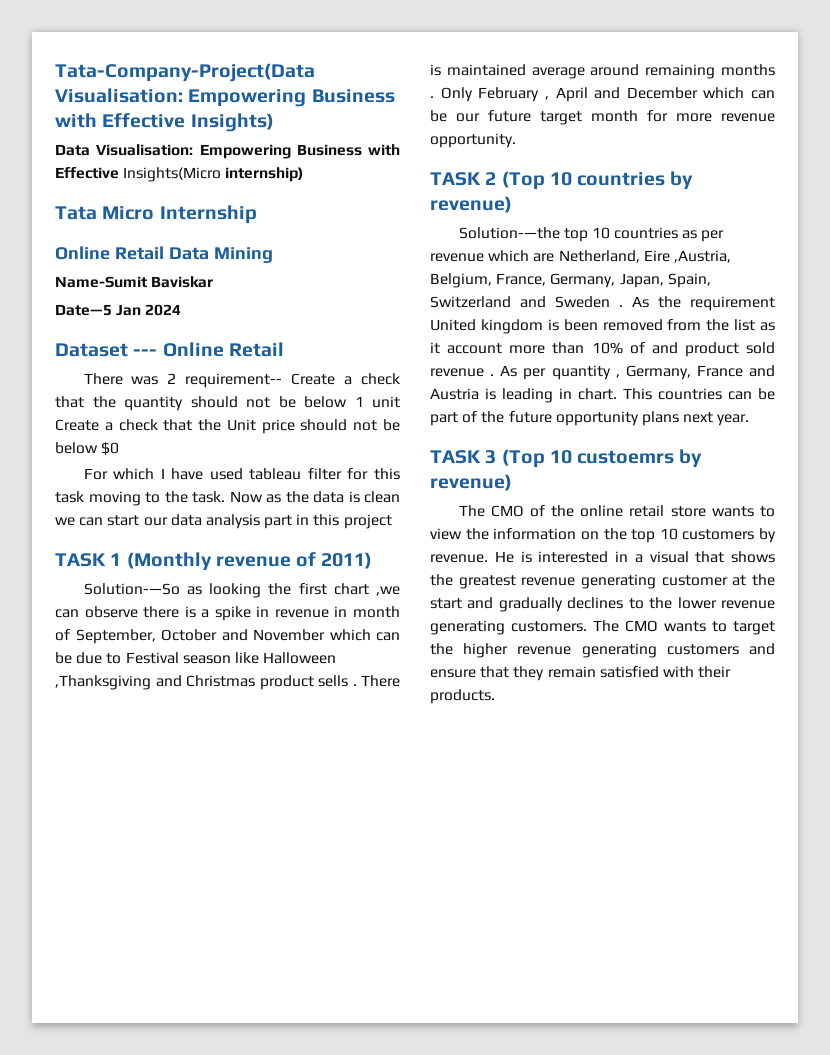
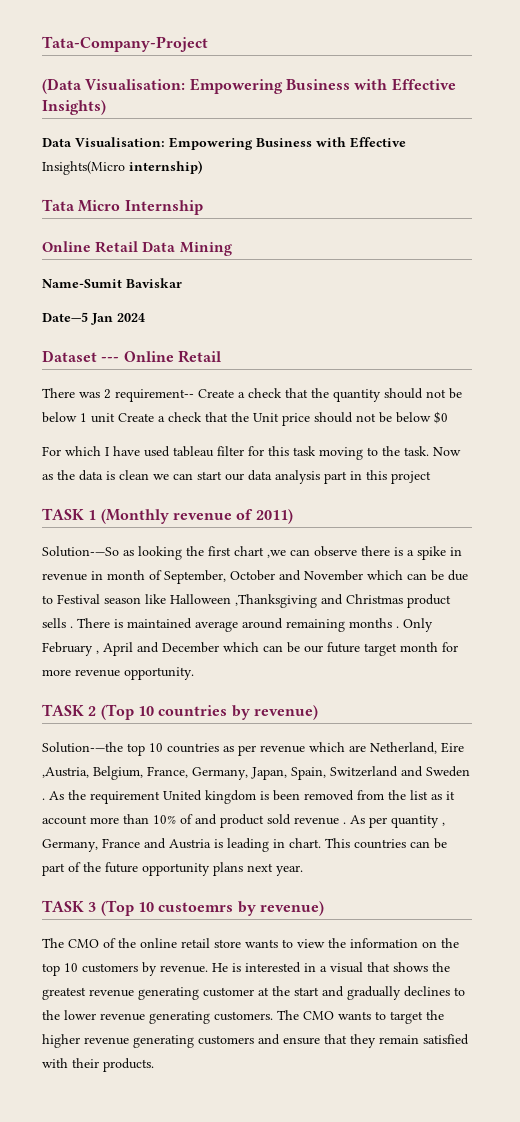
[55,63,315,82] Tata-Company-Project(Data -> [42,36,208,52] [42,78,82,94] Tata-Company-Project // (Data

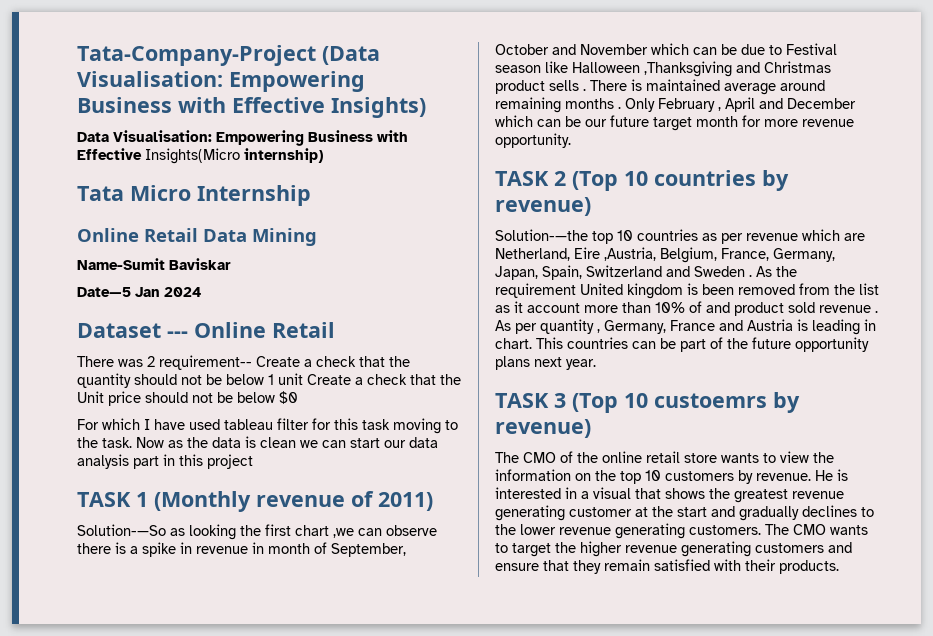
(208, 44) // -> (316, 55) none

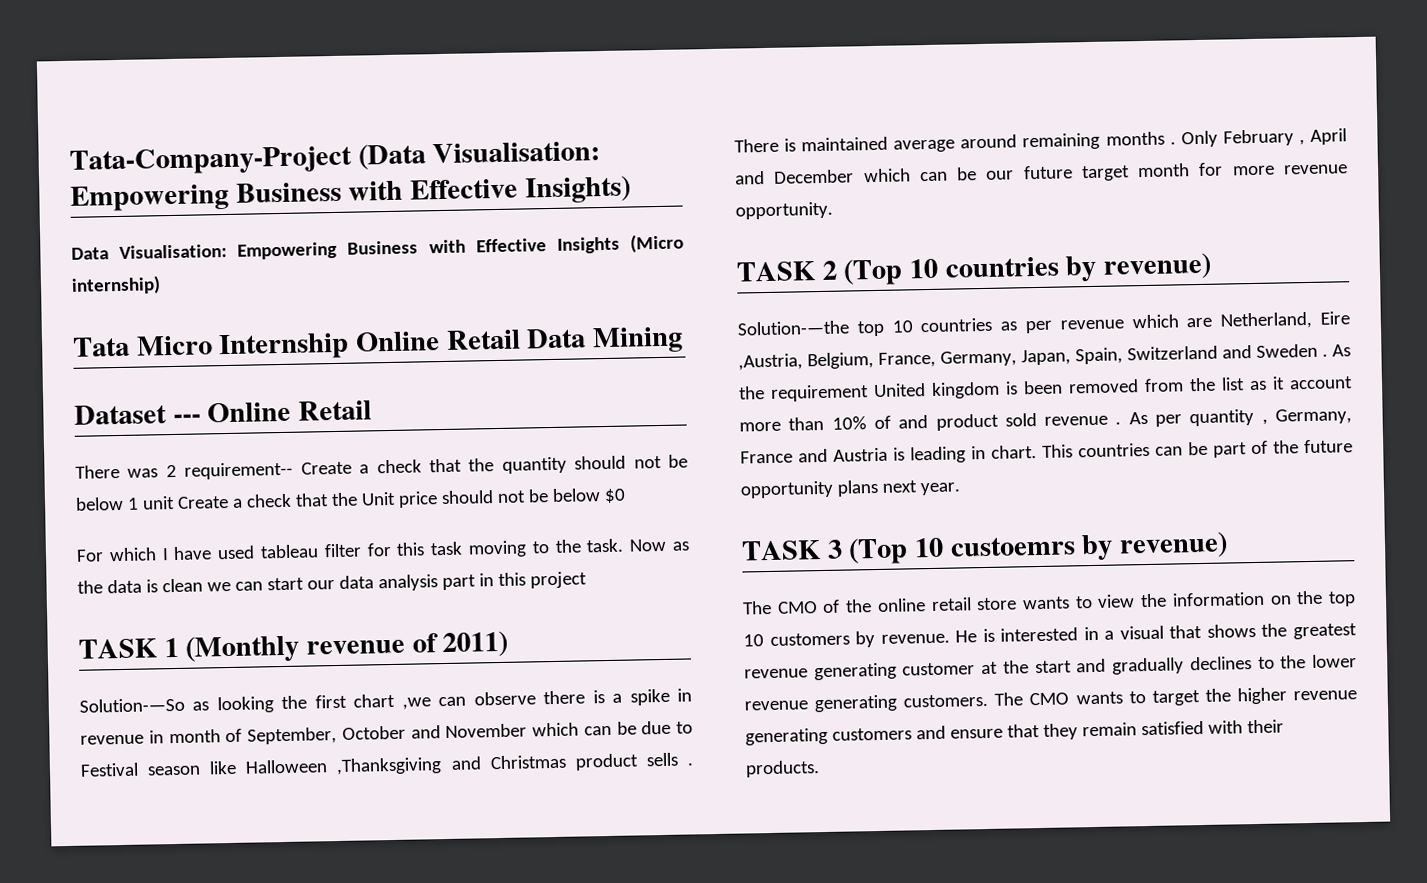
[145,148,240,164] Insights(Micro -> [556,233,684,254] Insights (Micro
(311, 195) // -> (350, 346) none
[77,258,231,270] [77,287,201,297] // Name-Sumit Baviskar // Date—5 Jan 2024 -> (684, 340) none

